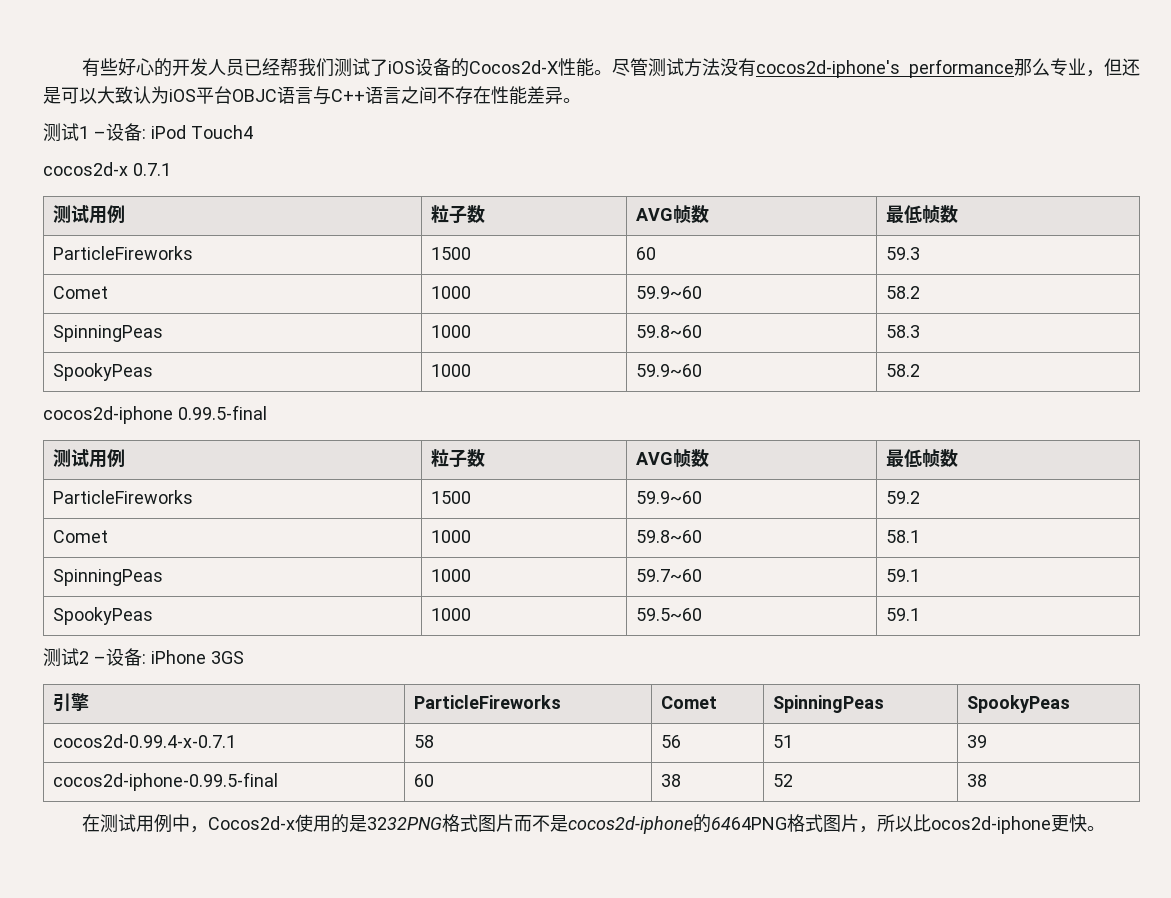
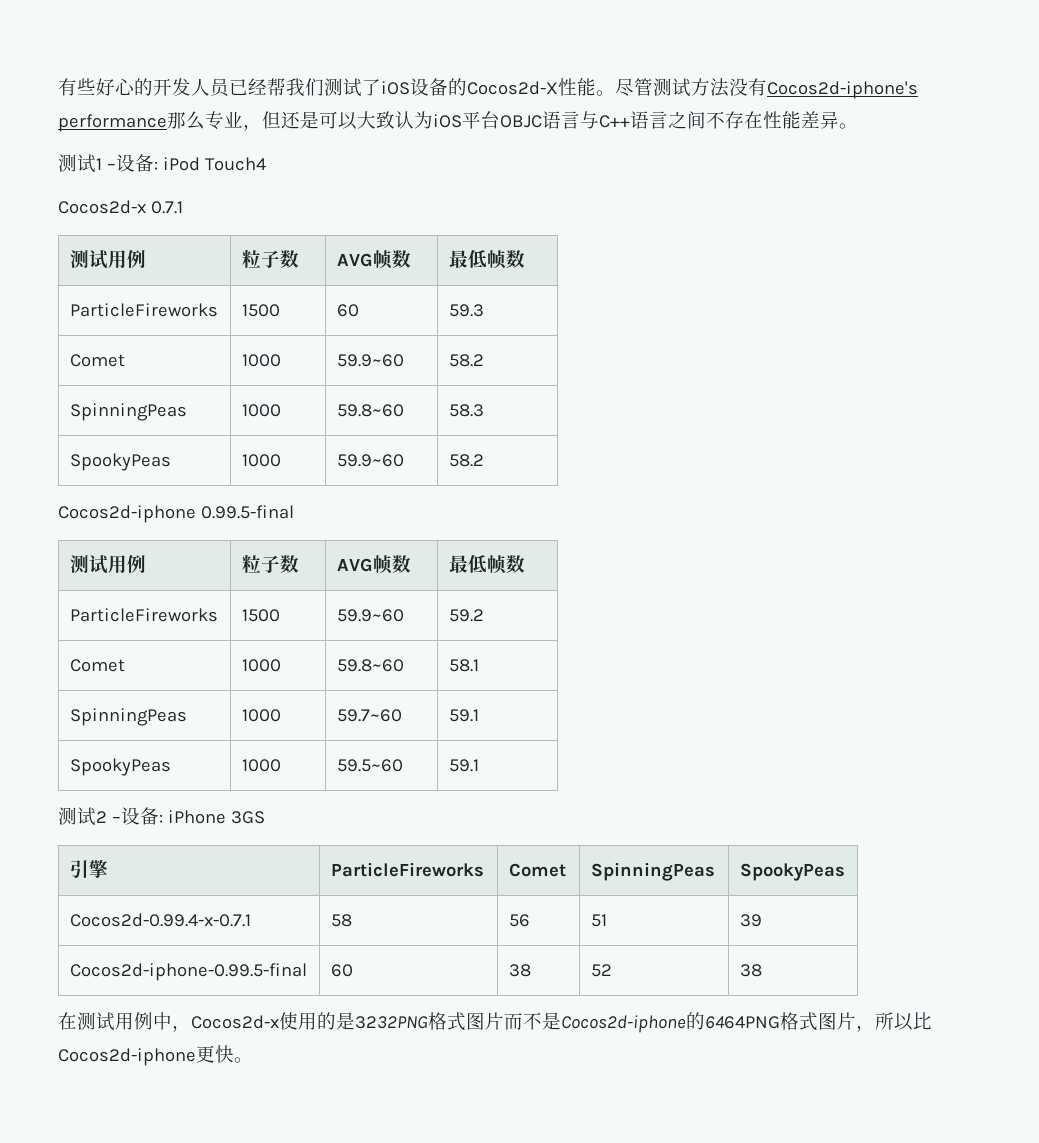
[756,60,901,78] cocos2d-iphone's -> [767,81,918,99] Cocos2d-iphone's
[43,162,128,176] cocos2d-x -> [58,200,146,214] Cocos2d-x
[43,406,173,424] cocos2d-iphone -> [58,505,196,523] Cocos2d-iphone
[52,734,236,748] cocos2d-0.99.4-x-0.7.1 -> [69,913,251,927] Cocos2d-0.99.4-x-0.7.1
[52,772,278,791] cocos2d-iphone-0.99.5-final -> [69,963,307,981] Cocos2d-iphone-0.99.5-final
[568,816,694,834] cocos2d-iphone -> [561,1015,686,1033] Cocos2d-iphone
[931,816,1052,834] ocos2d-iphone -> [58,1048,196,1066] Cocos2d-iphone

